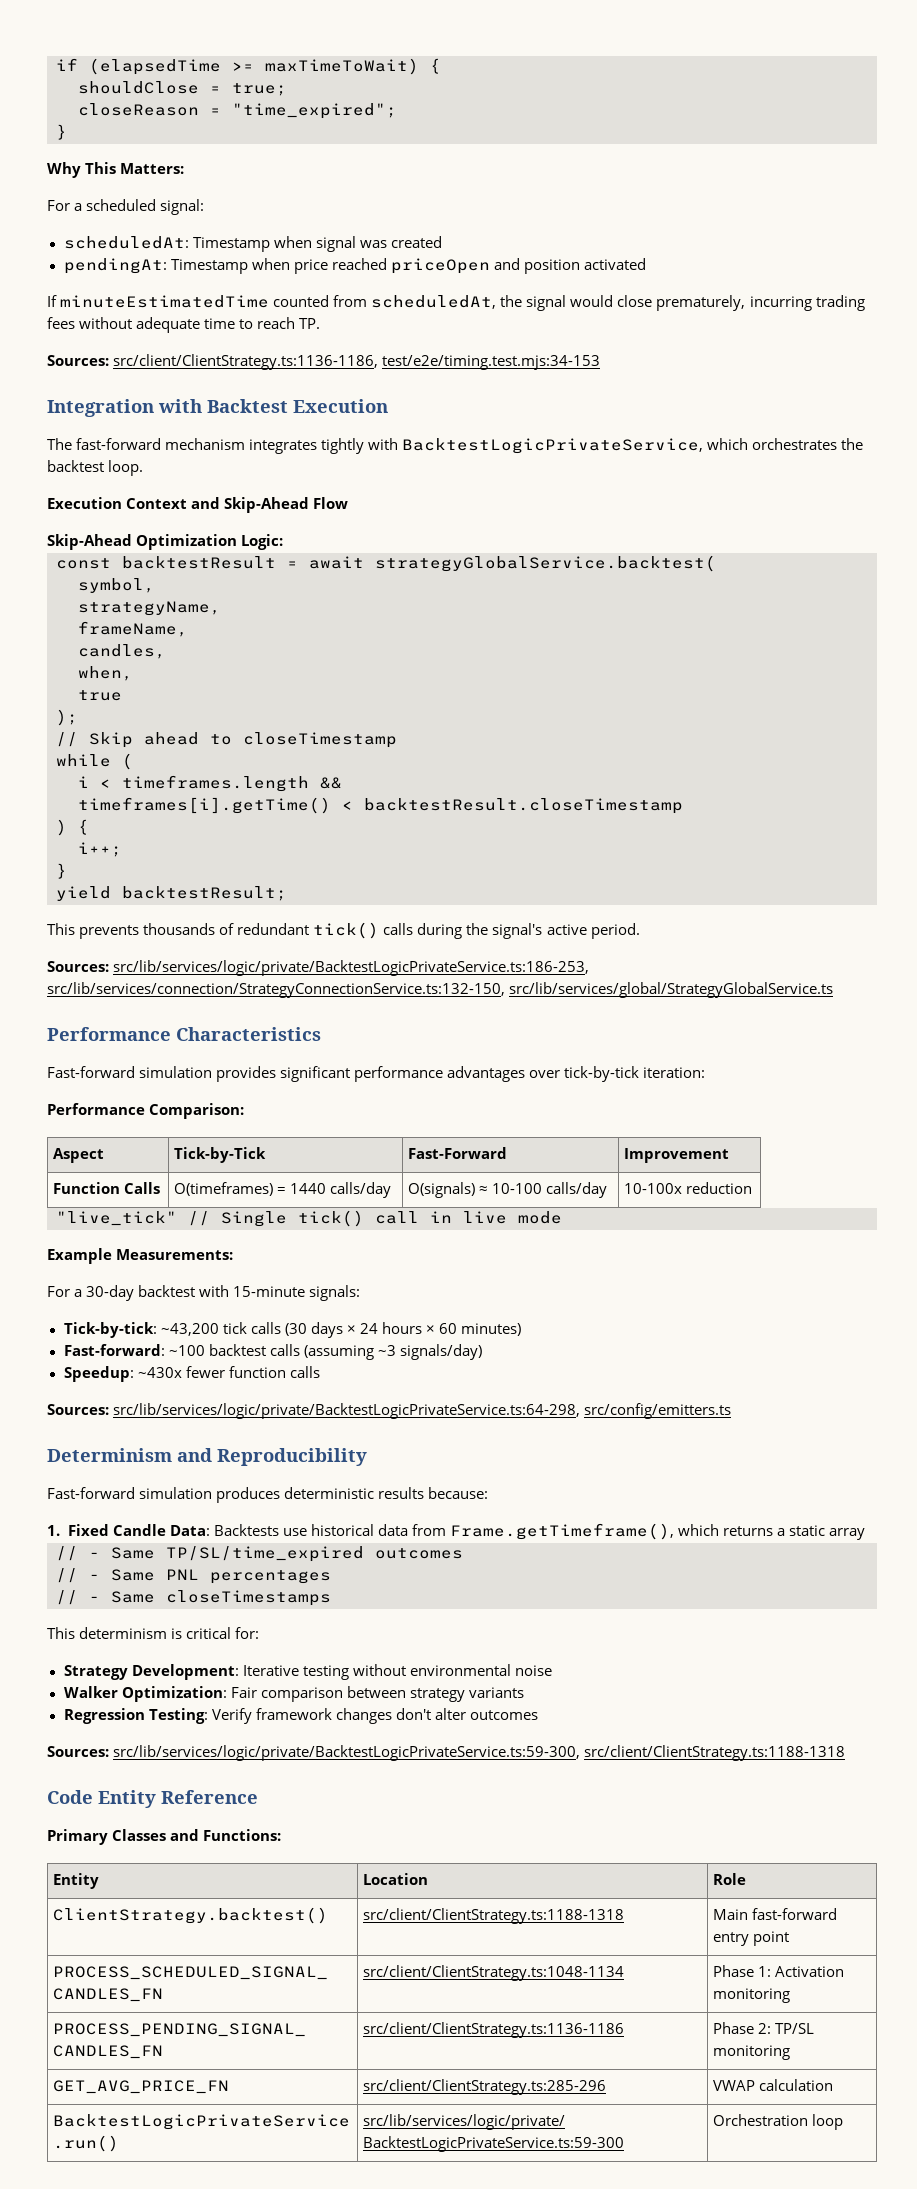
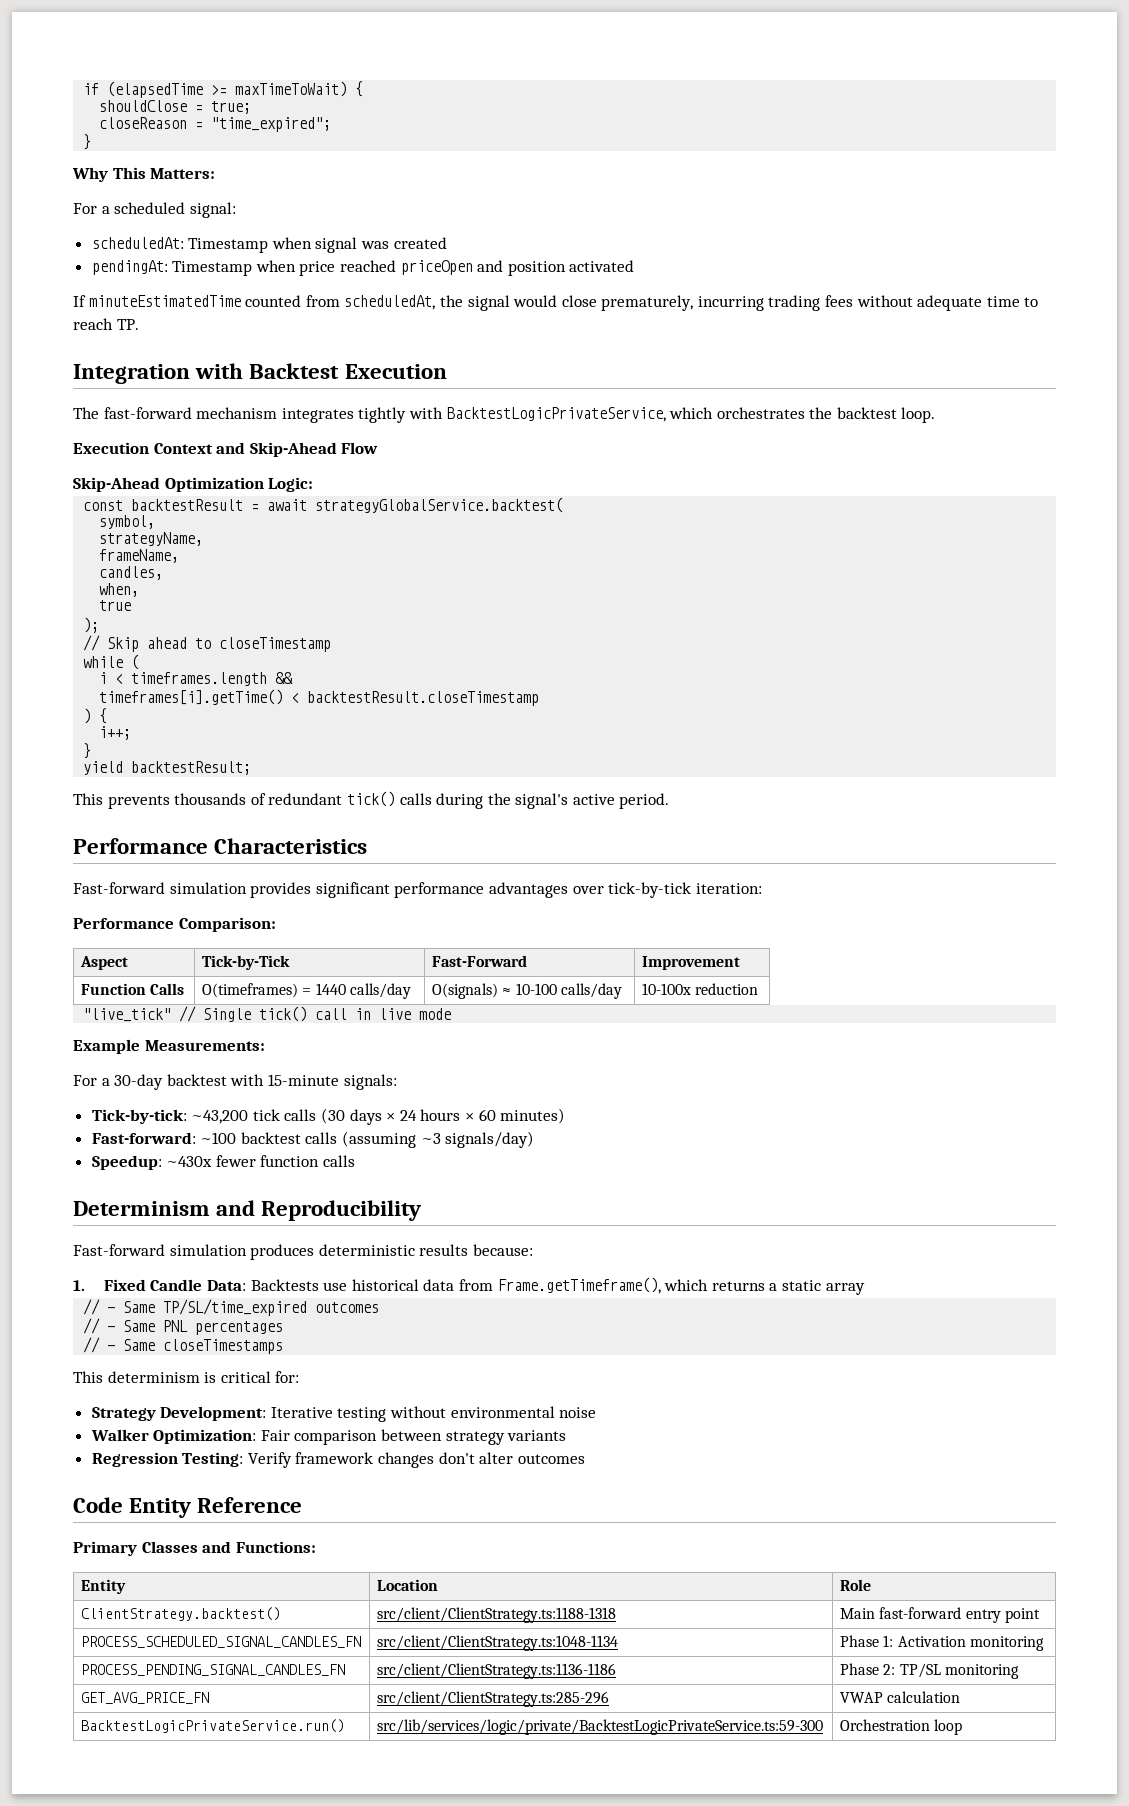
[47,354,601,370] // Sources: src/client/ClientStrategy.ts:1136-1186, test/e2e/timing.test.mjs:34-153 -> (139, 324) none
[47,960,590,976] [47,982,834,998] // Sources: src/lib/services/logic/private/BacktestLogicPrivateService.ts:186-253, src/lib/services/connection/StrategyConnectionService.ts:132-150, src/lib/services/global/StrategyGlobalService.ts -> (670, 801) none
[47,1403,732,1419] // Sources: src/lib/services/logic/private/BacktestLogicPrivateService.ts:64-298, src/config/emitters.ts -> (356, 1161) none
[47,1745,846,1761] // Sources: src/lib/services/logic/private/BacktestLogicPrivateService.ts:59-300, src/client/ClientStrategy.ts:1188-1318 -> (585, 1459) none

